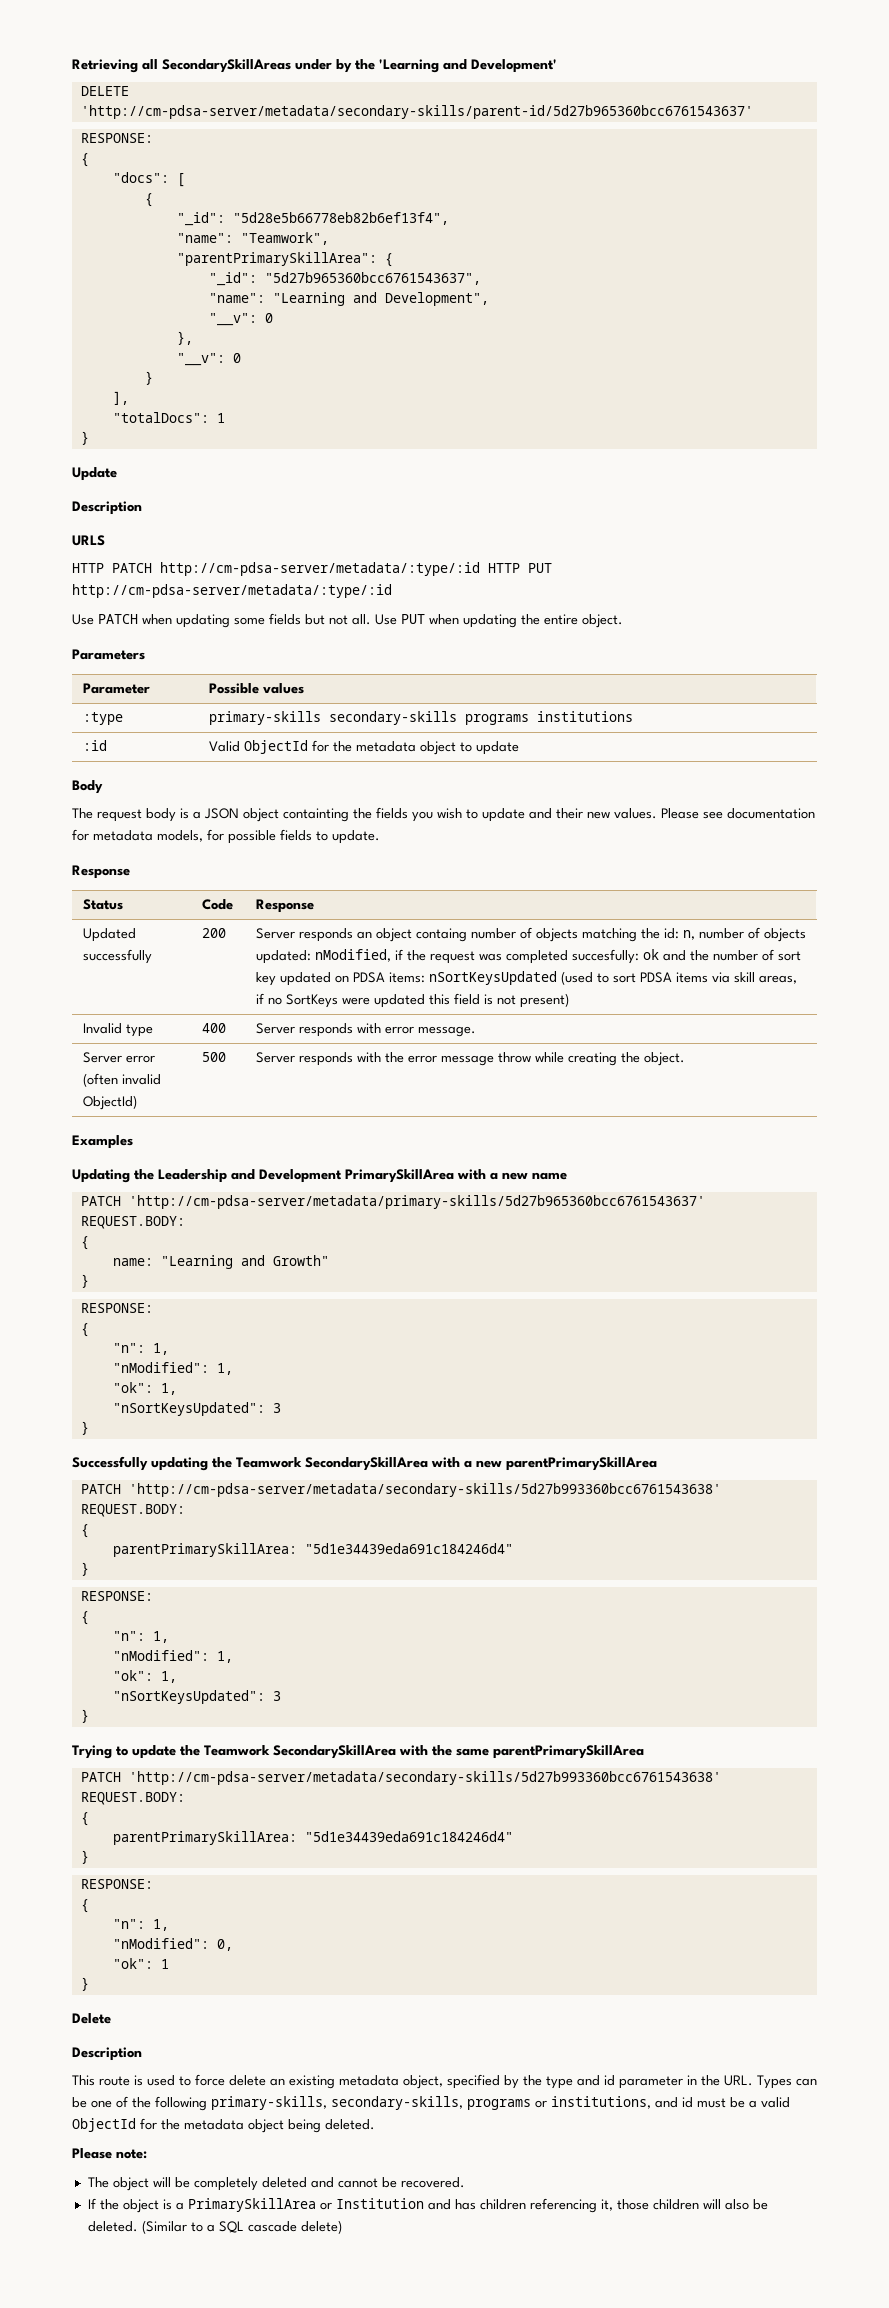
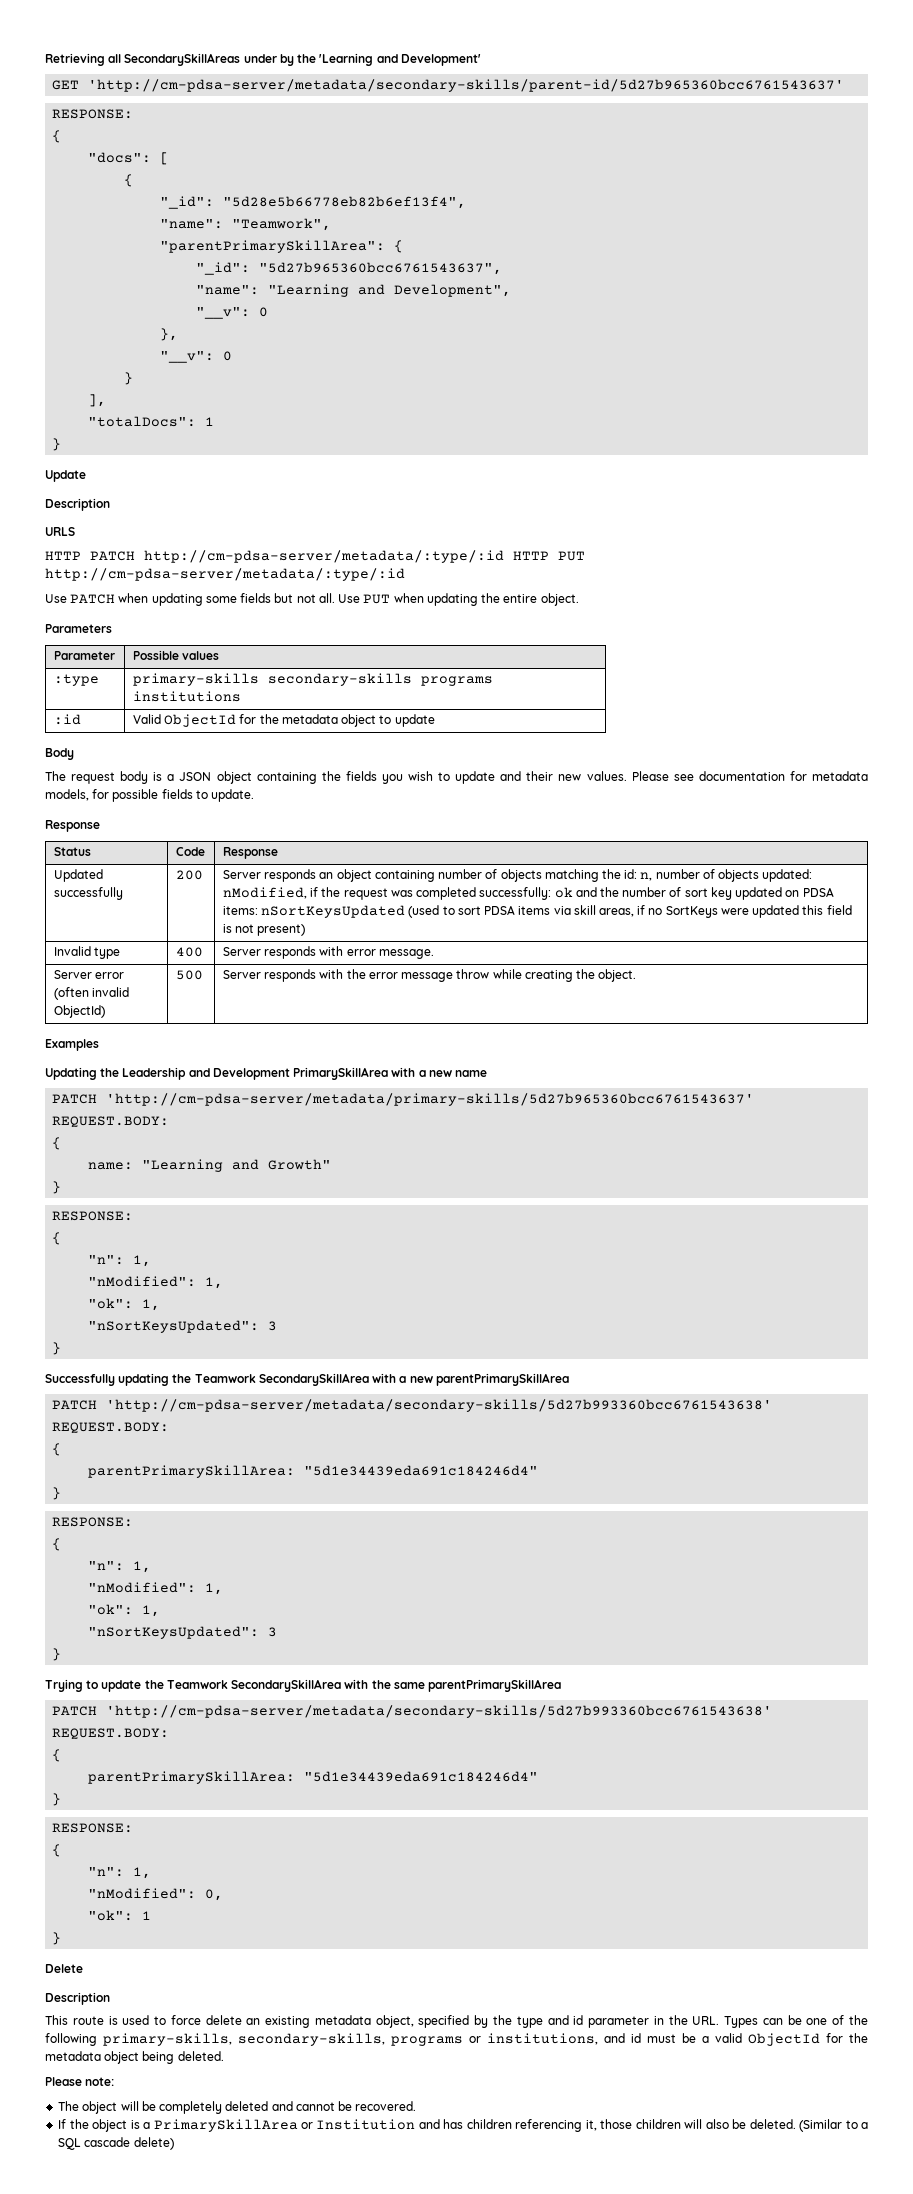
[80,86,129,96] DELETE -> [52,80,80,90] GET
[283,808,349,822] containting -> [256,772,317,784] containing
[415,928,467,942] containg -> [374,870,435,882] containing
[571,949,639,964] succesfully: -> [479,887,552,900] successfully:

